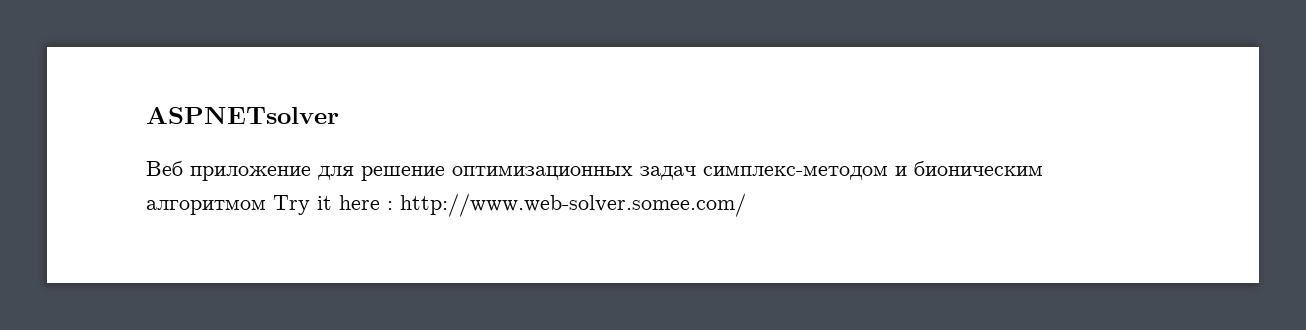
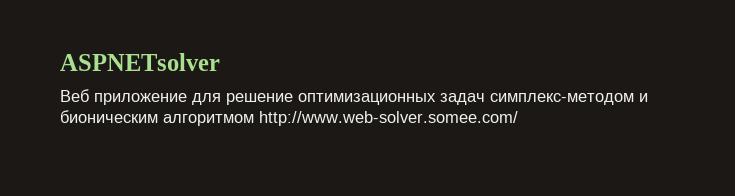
[273,195,393,215] Try it here : -> (254, 120) none

